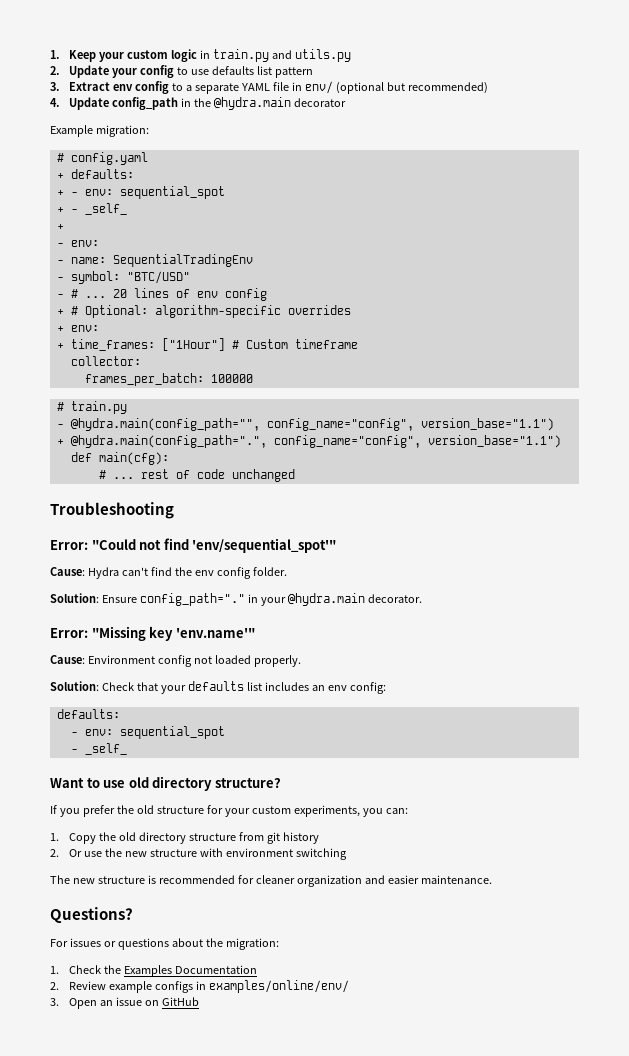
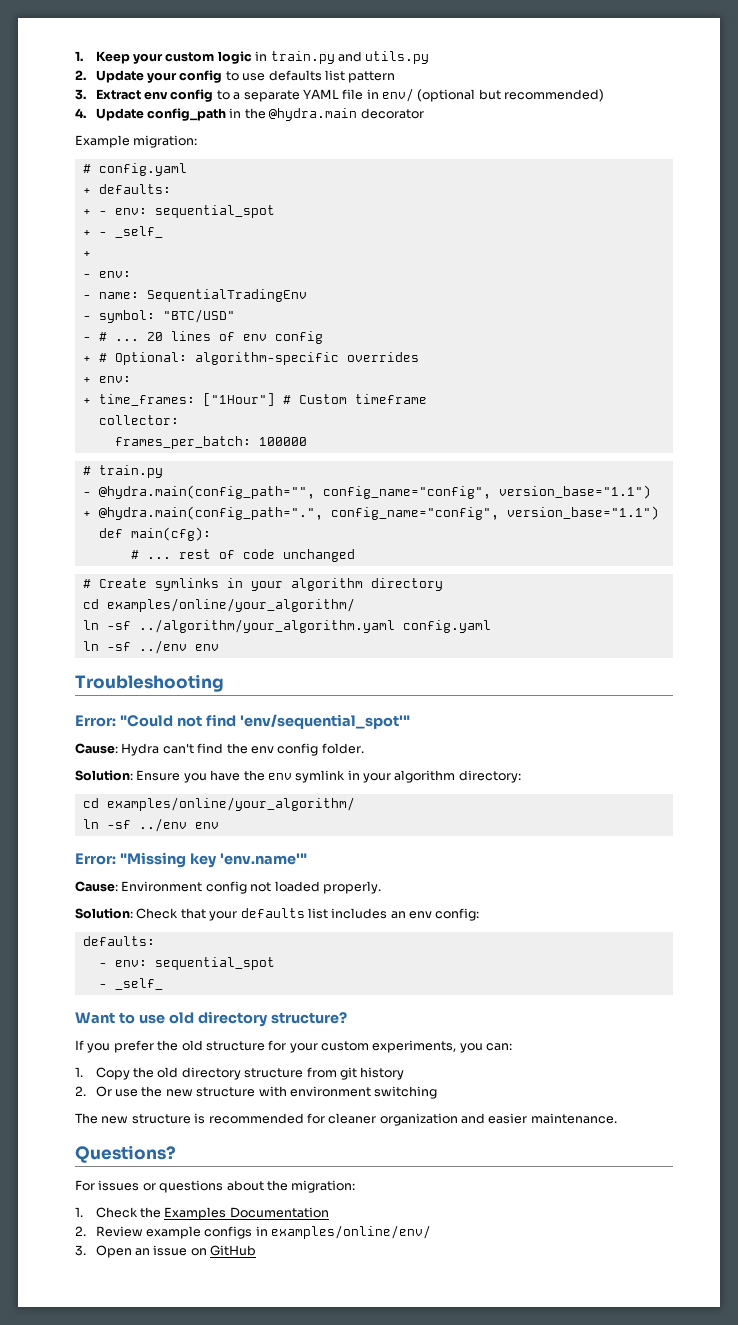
(295, 475) none -> [82,578,443,591] [82,598,355,612] [82,619,491,633] [82,640,219,654] // # Create symlinks in your algorithm directory // cd examples/online/your_algorithm/ // ln -sf ../algorithm/your_algorithm.yaml config.yaml // ln -sf ../env env
[139,593,422,606] config_path="." in your @hydra.main decorator. -> [183,770,521,783] [82,797,355,811] [82,818,219,832] you have the env symlink in your algorithm directory: // cd examples/online/your_algorithm/ // ln -sf ../env env

